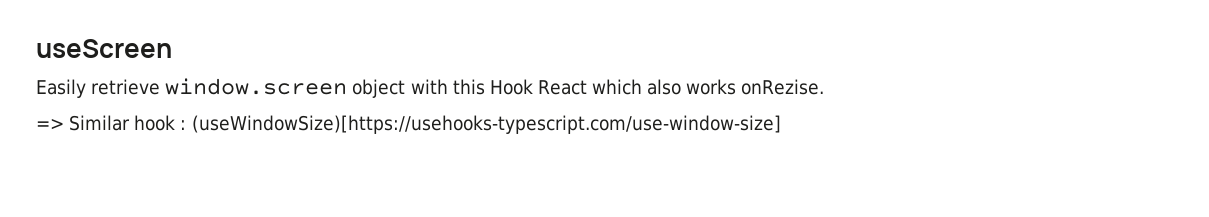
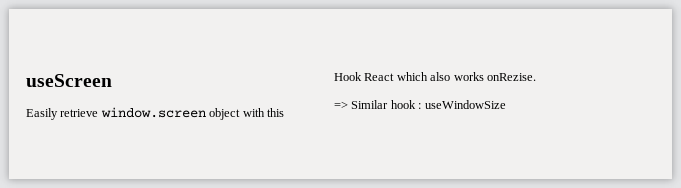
[191,115,781,134] (useWindowSize)[https://usehooks-typescript.com/use-window-size] -> [424,100,506,109] useWindowSize

